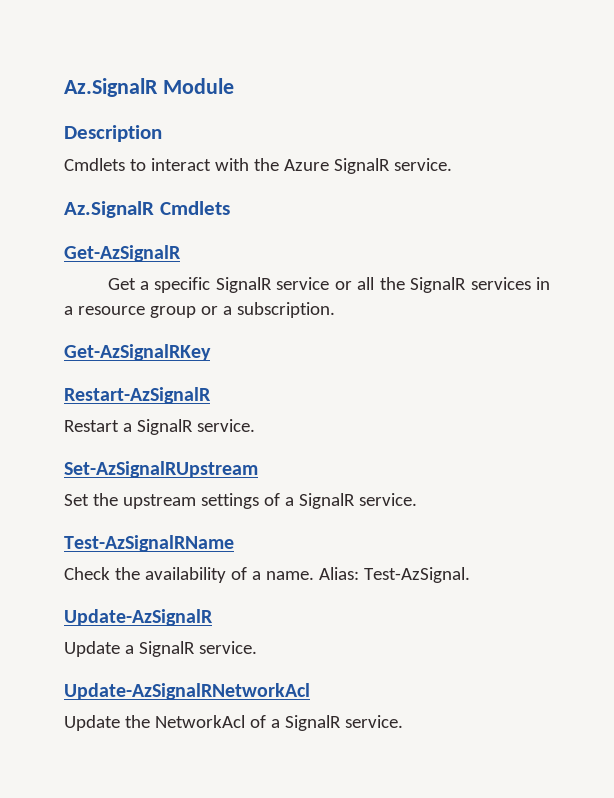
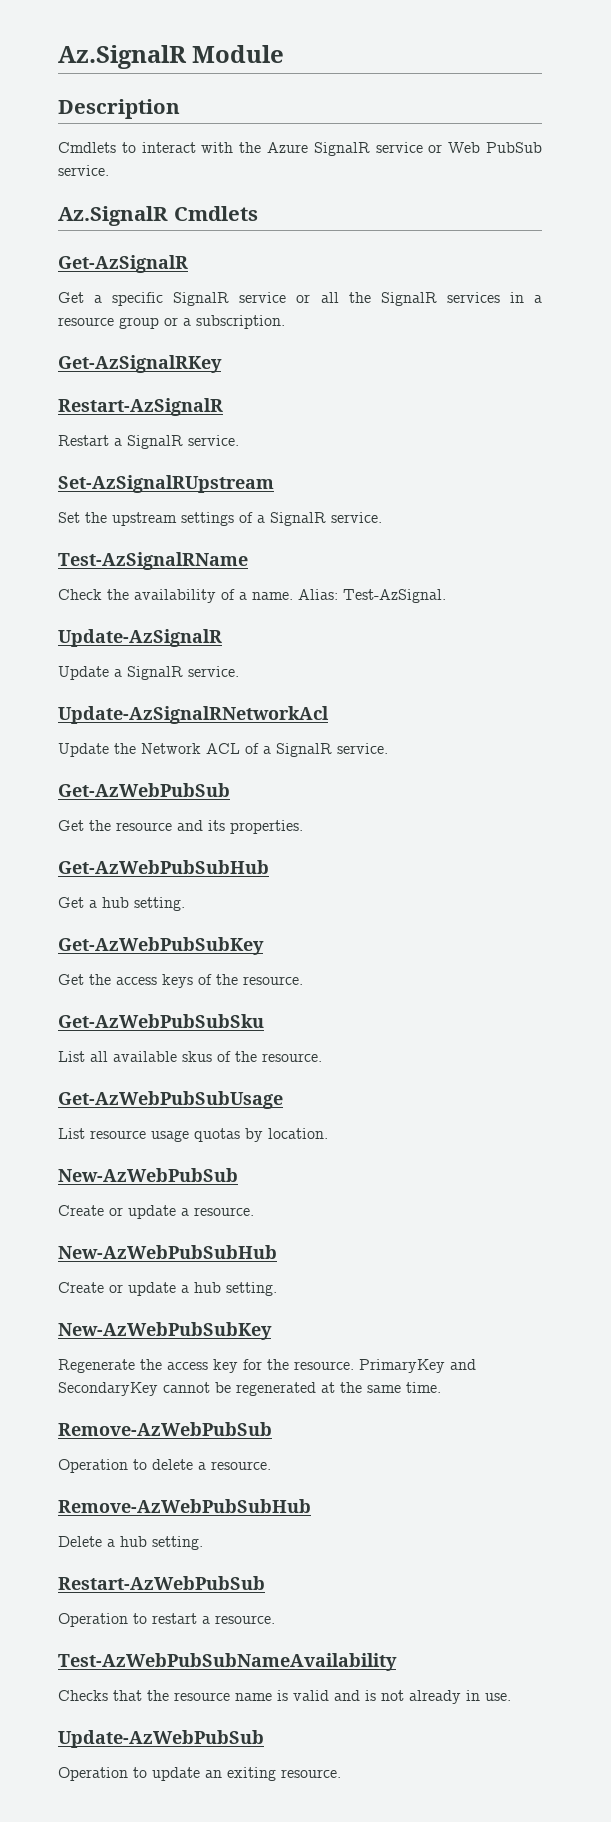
(390, 166) none -> [375,142,543,153] service or Web PubSub
[154,715,403,731] NetworkAcl of a SignalR service. -> [141,743,388,757] [58,783,230,797] [58,820,303,834] [58,860,269,874] [58,897,185,911] [58,937,264,955] [58,974,303,988] [58,1014,264,1028] [58,1051,322,1062] [58,1091,283,1109] [58,1128,328,1142] [58,1168,238,1182] [58,1205,254,1219] [58,1245,277,1259] [58,1282,277,1296] [58,1322,272,1340] [58,1359,476,1373] [58,1382,441,1396] [58,1422,272,1436] [58,1459,271,1473] [58,1499,311,1513] [58,1536,203,1550] [58,1576,265,1590] [58,1613,275,1627] [58,1653,397,1671] [58,1690,511,1704] [58,1730,264,1748] [58,1767,341,1781] Network ACL of a SignalR service. // Get-AzWebPubSub // Get the resource and its properties. // Get-AzWebPubSubHub // Get a hub setting. // Get-AzWebPubSubKey // Get the access keys of the resource. // Get-AzWebPubSubSku // List all available skus of the resource. // Get-AzWebPubSubUsage // List resource usage quotas by location. // New-AzWebPubSub // Create or update a resource. // New-AzWebPubSubHub // Create or update a hub setting. // New-AzWebPubSubKey // Regenerate the access key for the resource. PrimaryKey and SecondaryKey cannot be regenerated at the same time. // Remove-AzWebPubSub // Operation to delete a resource. // Remove-AzWebPubSubHub // Delete a hub setting. // Restart-AzWebPubSub // Operation to restart a resource. // Test-AzWebPubSubNameAvailability // Checks that the resource name is valid and is not already in use. // Update-AzWebPubSub // Operation to update an exiting resource.

